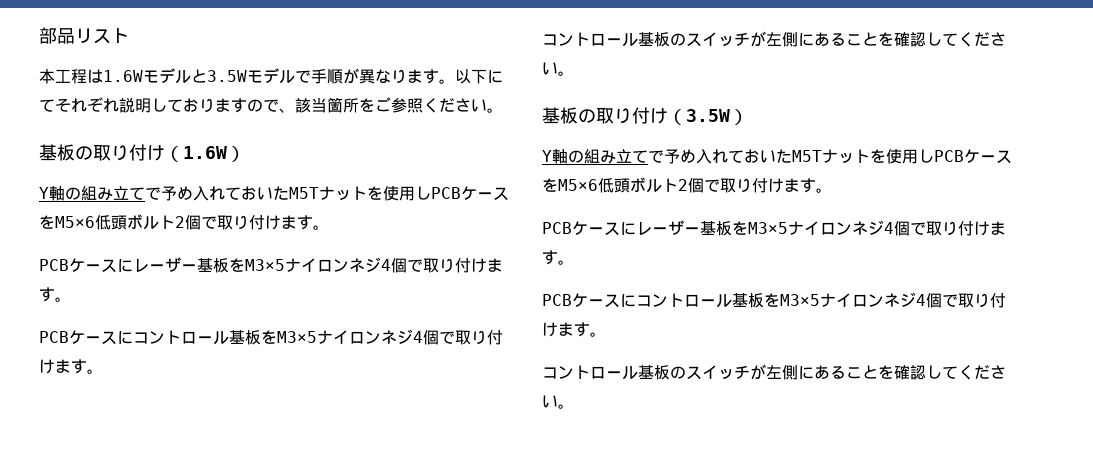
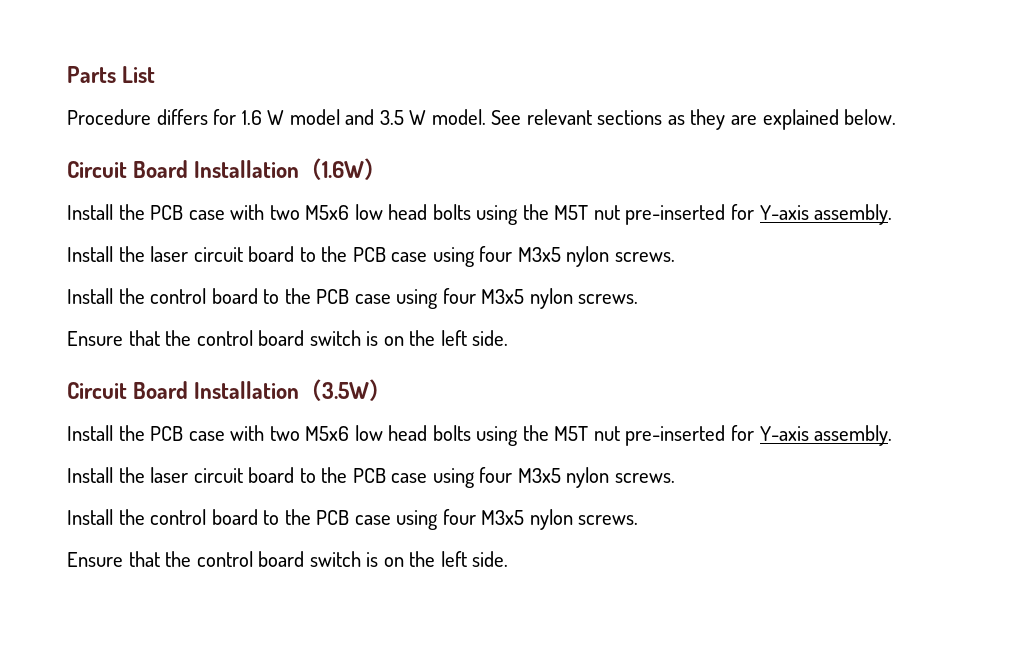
[39,27,129,44] [39,68,503,84] [39,97,503,113] [39,144,245,162] [39,186,509,201] [39,214,329,230] [39,257,503,273] [39,287,71,302] [39,329,503,345] [39,359,103,374] [542,31,1006,47] [542,62,574,76] [542,107,748,125] [542,149,1012,164] [542,177,832,193] [542,220,1006,236] [542,250,574,265] [542,292,1006,308] [542,322,606,337] [542,364,1006,380] [542,395,574,409] 部品リスト // 本工程は1.6Wモデルと3.5Wモデルで手順が異なります。以下にてそれぞれ説明しておりますので、該当箇所をご参照ください。 // 基板の取り付け（1.6W） // Y軸の組み立てで予め入れておいたM5Tナットを使用しPCBケースをM5×6低頭ボルト2個で取り付けます。 // PCBケースにレーザー基板をM3×5ナイロンネジ4個で取り付けます。 // PCBケースにコントロール基板をM3×5ナイロンネジ4個で取り付けます。 // コントロール基板のスイッチが左側にあることを確認してください。 // 基板の取り付け（3.5W） // Y軸の組み立てで予め入れておいたM5Tナットを使用しPCBケースをM5×6低頭ボルト2個で取り付けます。 // PCBケースにレーザー基板をM3×5ナイロンネジ4個で取り付けます。 // PCBケースにコントロール基板をM3×5ナイロンネジ4個で取り付けます。 // コントロール基板のスイッチが左側にあることを確認してください。 -> [67,66,156,83] [67,109,897,130] [67,158,388,180] [67,204,893,225] [67,246,675,267] [67,288,639,309] [67,330,509,346] [67,379,393,401] [67,425,893,446] [67,467,675,488] [67,509,639,530] [67,551,509,567] Parts List // Procedure differs for 1.6 W model and 3.5 W model. See relevant sections as they are explained below. // Circuit Board Installation（1.6W） // Install the PCB case with two M5x6 low head bolts using the M5T nut pre-inserted for Y-axis assembly. // Install the laser circuit board to the PCB case using four M3x5 nylon screws. // Install the control board to the PCB case using four M3x5 nylon screws. // Ensure that the control board switch is on the left side. // Circuit Board Installation（3.5W） // Install the PCB case with two M5x6 low head bolts using the M5T nut pre-inserted for Y-axis assembly. // Install the laser circuit board to the PCB case using four M3x5 nylon screws. // Install the control board to the PCB case using four M3x5 nylon screws. // Ensure that the control board switch is on the left side.

